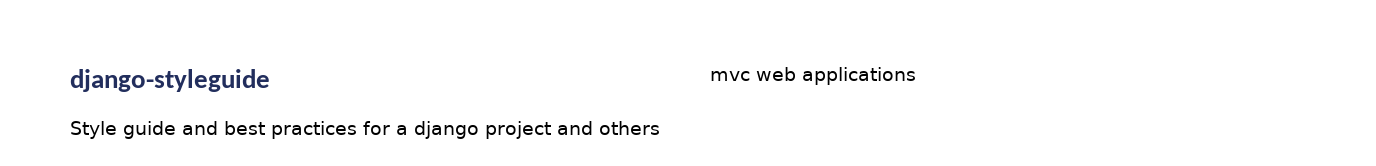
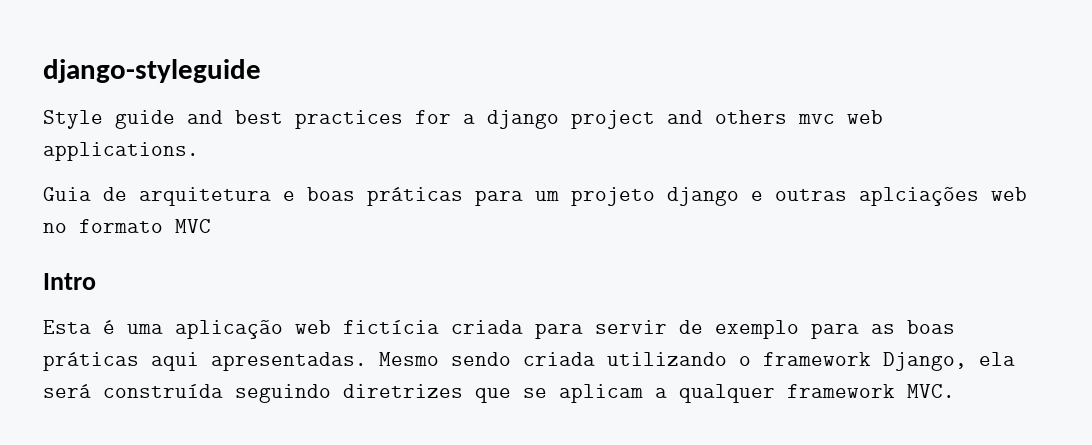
[802,67,916,85] applications -> [43,142,199,161] [43,187,1027,206] [43,219,211,233] [43,273,96,290] [43,320,955,339] [43,352,1015,371] [43,384,955,403] applications. // Guia de arquitetura e boas práticas para um projeto django e outras aplciações web no formato MVC // Intro // Esta é uma aplicação web fictícia criada para servir de exemplo para as boas práticas aqui apresentadas. Mesmo sendo criada utilizando o framework Django, ela será construída seguindo diretrizes que se aplicam a qualquer framework MVC.

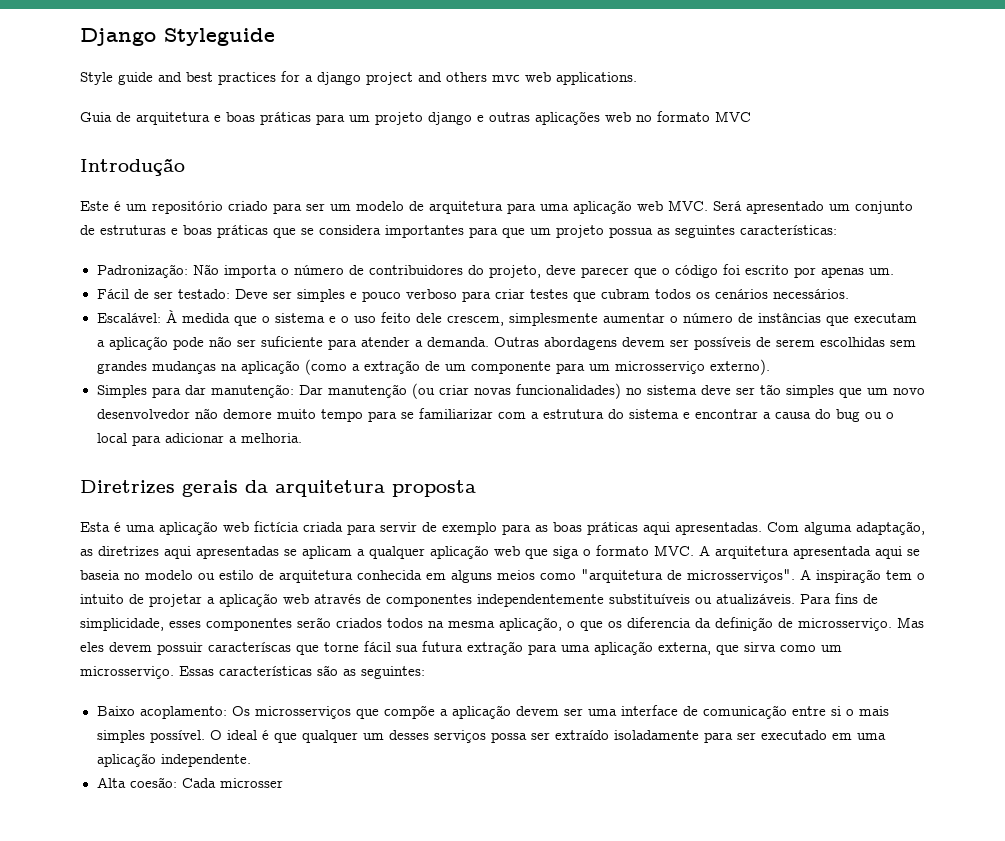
[43,59,261,83] django-styleguide -> [80,28,275,46] Django Styleguide
[859,187,979,206] aplciações -> [535,111,600,125] aplicações
[43,273,96,290] Intro -> [80,158,185,176] [80,200,913,214] [80,225,837,238] [96,264,894,278] [96,289,849,302] [96,310,917,326] [96,336,916,350] [96,359,770,375] [96,383,925,399] [96,408,894,422] [96,433,302,446] [80,480,476,497] Introdução // Este é um repositório criado para ser um modelo de arquitetura para uma aplicação web MVC. Será apresentado um conjunto de estruturas e boas práticas que se considera importantes para que um projeto possua as seguintes características: // Padronização: Não importa o número de contribuidores do projeto, deve parecer que o código foi escrito por apenas um. // Fácil de ser testado: Deve ser simples e pouco verboso para criar testes que cubram todos os cenários necessários. // Escalável: À medida que o sistema e o uso feito dele crescem, simplesmente aumentar o número de instâncias que executam a aplicação pode não ser suficiente para atender a demanda. Outras abordagens devem ser possíveis de serem escolhidas sem grandes mudanças na aplicação (como a extração de um componente para um microsserviço externo). // Simples para dar manutenção: Dar manutenção (ou criar novas funcionalidades) no sistema deve ser tão simples que um novo desenvolvedor não demore muito tempo para se familiarizar com a estrutura do sistema e encontrar a causa do bug ou o local para adicionar a melhoria. // Diretrizes gerais da arquitetura proposta
[379,352,1015,371] [43,384,955,403] Mesmo sendo criada utilizando o framework Django, ela será construída seguindo diretrizes que se aplicam a qualquer framework MVC. -> [767,521,925,535] [80,545,920,559] [80,569,925,583] [80,593,878,607] [80,617,924,631] [80,641,842,655] [80,665,425,679] [96,705,889,719] [96,730,886,743] [96,753,251,767] [96,777,283,788] Com alguma adaptação, as diretrizes aqui apresentadas se aplicam a qualquer aplicação web que siga o formato MVC. A arquitetura apresentada aqui se baseia no modelo ou estilo de arquitetura conhecida em alguns meios como "arquitetura de microsserviços". A inspiração tem o intuito de projetar a aplicação web através de componentes independentemente substituíveis ou atualizáveis. Para fins de simplicidade, esses componentes serão criados todos na mesma aplicação, o que os diferencia da definição de microsserviço. Mas eles devem possuir caracteríscas que torne fácil sua futura extração para uma aplicação externa, que sirva como um microsserviço. Essas características são as seguintes: // Baixo acoplamento: Os microsserviços que compõe a aplicação devem ser uma interface de comunicação entre si o mais simples possível. O ideal é que qualquer um desses serviços possa ser extraído isoladamente para ser executado em uma aplicação independente. // Alta coesão: Cada microsser

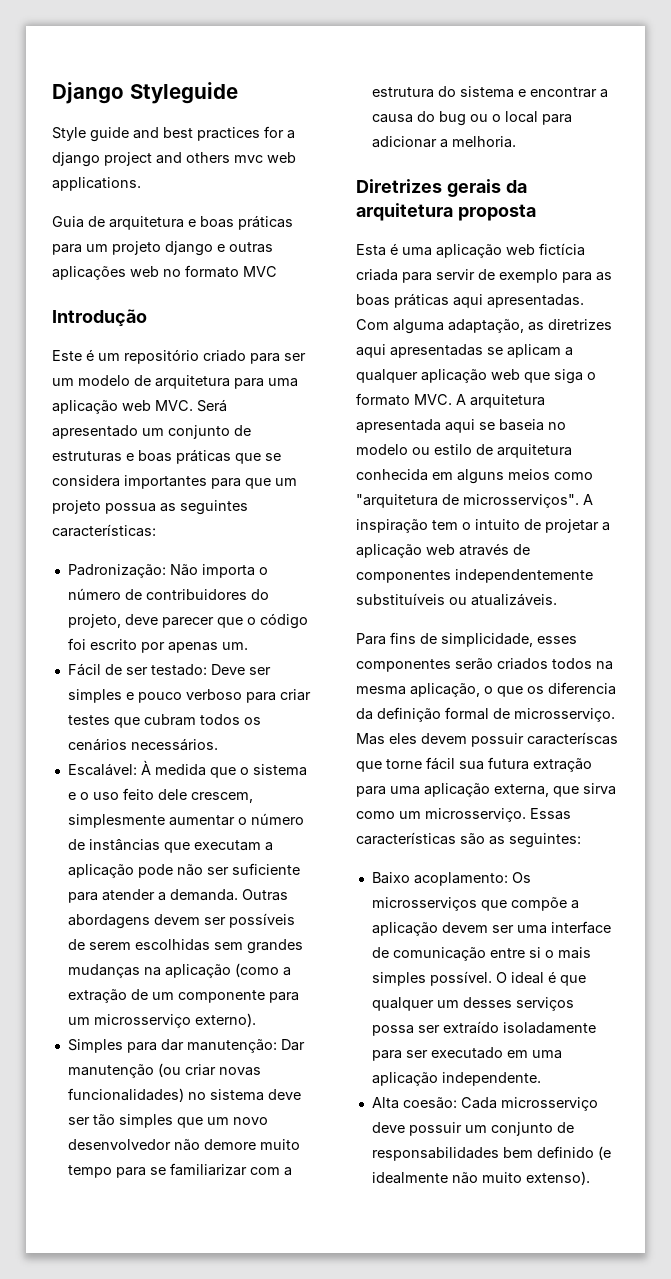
(795, 599) none -> (557, 599) //
(773, 624) none -> [445,707,489,720] formal
[219,778,283,788] microsser -> [500,1097,598,1111] [371,1122,574,1136] [371,1146,611,1161] [371,1171,590,1185] microsserviço deve possuir um conjunto de responsabilidades bem definido (e idealmente não muito extenso).

